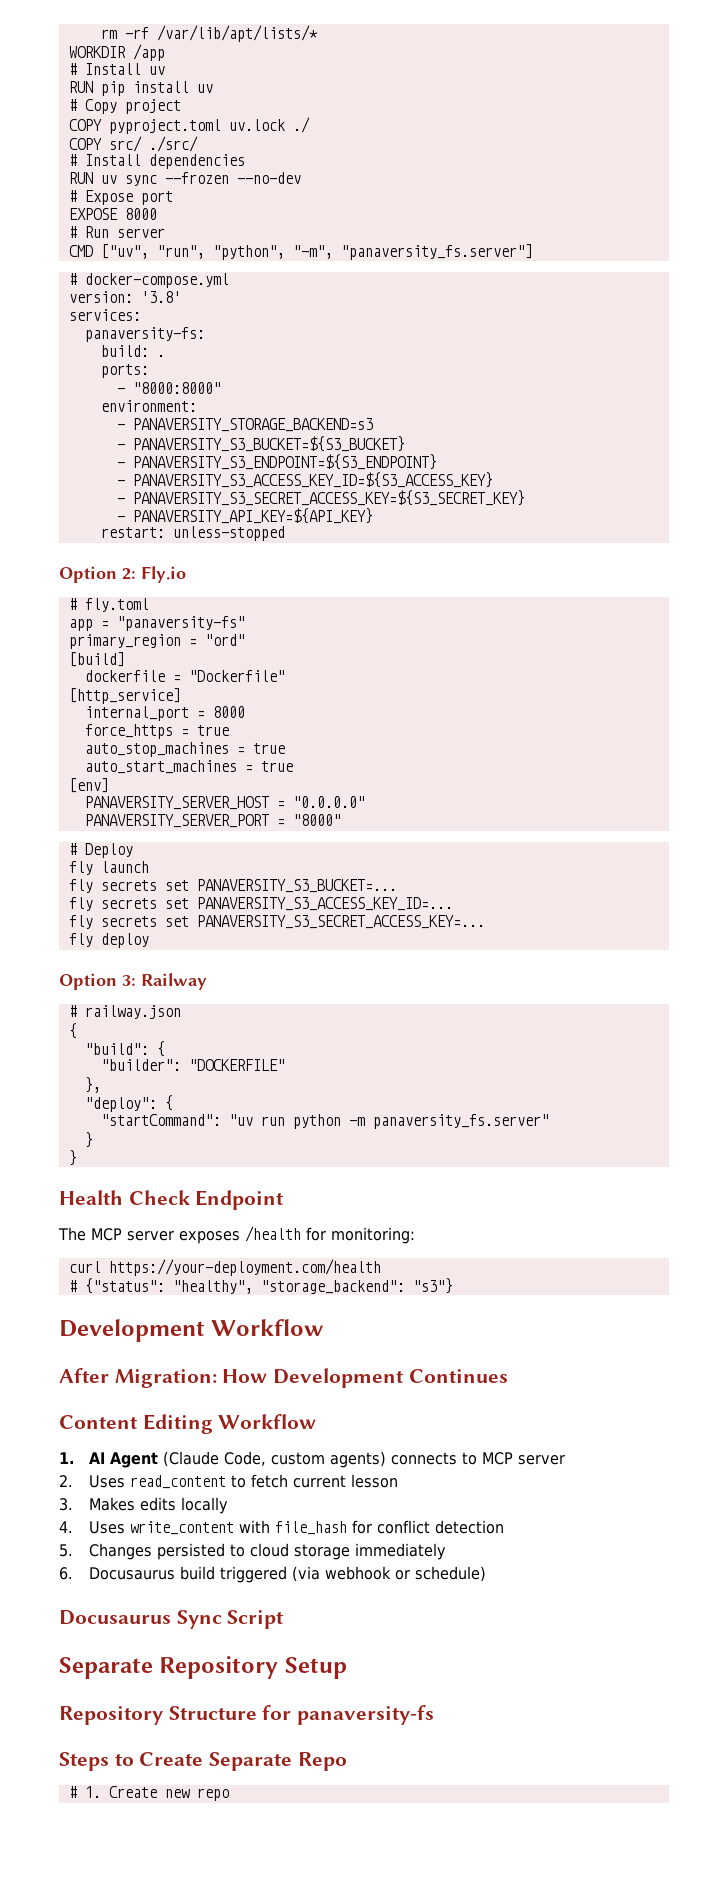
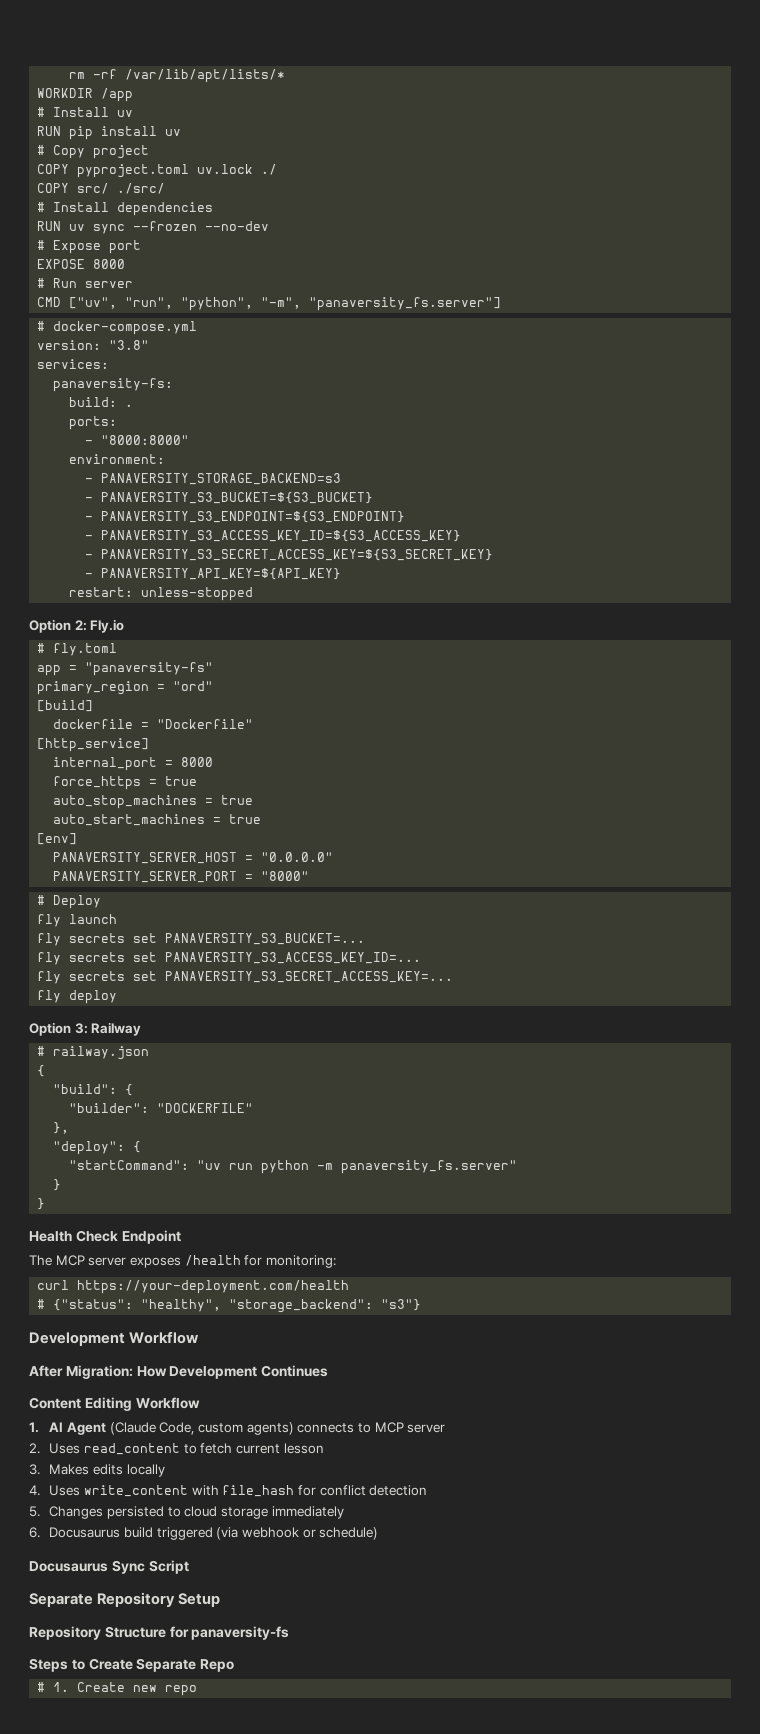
[140,291,181,303] '3.8' -> [109,340,150,350] "3.8"

